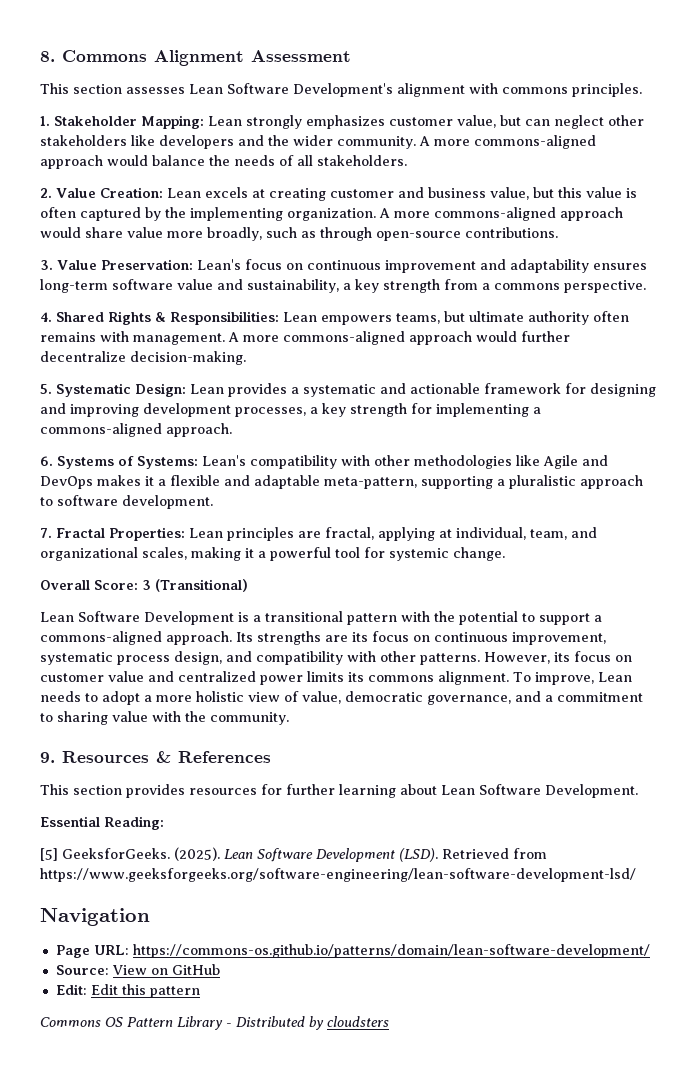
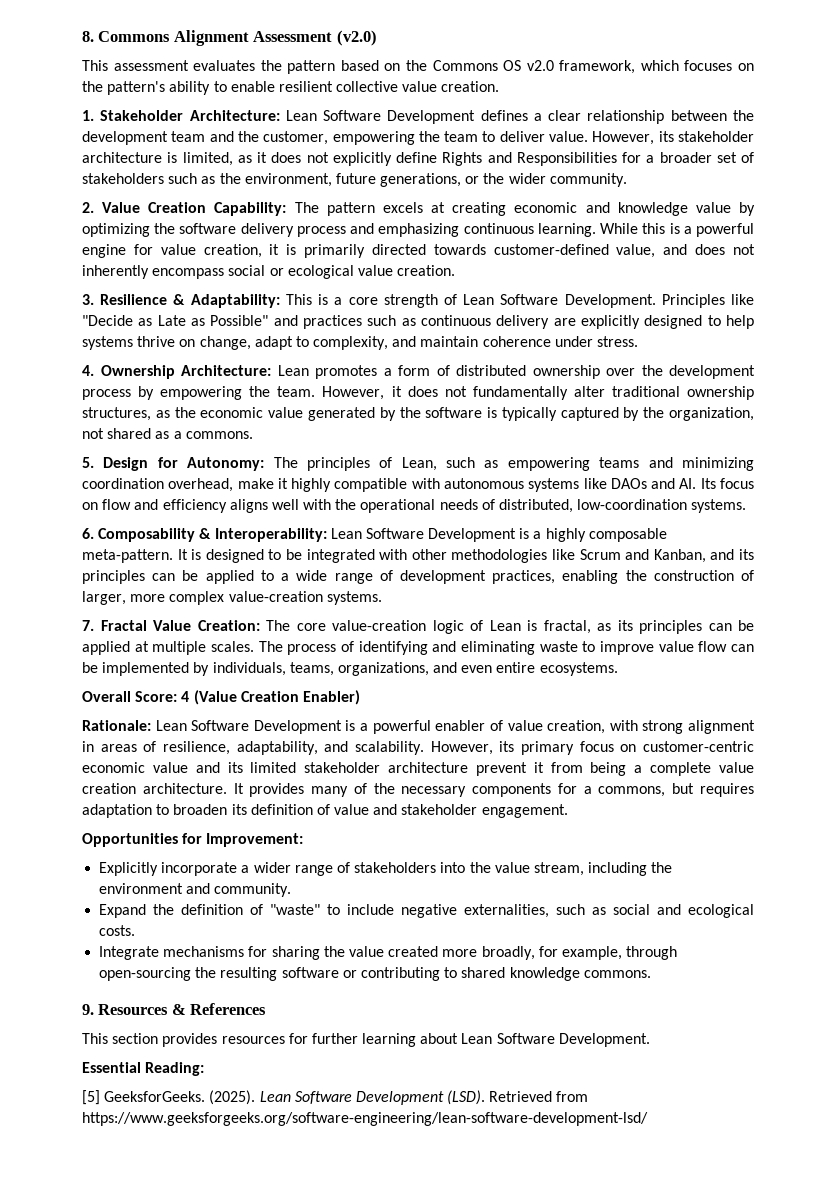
[40,83,642,97] [40,115,644,129] [40,135,596,149] [40,155,407,169] [40,187,637,201] [40,207,623,221] [40,227,558,241] [40,259,647,273] [40,279,646,293] [40,311,629,325] [40,331,570,345] [40,351,246,365] [40,383,656,397] [40,403,541,417] [40,423,232,437] [40,455,608,469] [40,475,643,489] [40,495,213,509] [40,527,597,541] [40,547,505,561] [40,579,248,592] [40,611,602,625] [40,631,606,645] [40,651,632,665] [40,671,632,685] [40,691,643,705] [40,711,289,725] // This section assesses Lean Software Development's alignment with commons principles. // 1. Stakeholder Mapping: Lean strongly emphasizes customer value, but can neglect other stakeholders like developers and the wider community. A more commons-aligned approach would balance the needs of all stakeholders. // 2. Value Creation: Lean excels at creating customer and business value, but this value is often captured by the implementing organization. A more commons-aligned approach would share value more broadly, such as through open-source contributions. // 3. Value Preservation: Lean's focus on continuous improvement and adaptability ensures long-term software value and sustainability, a key strength from a commons perspective. // 4. Shared Rights & Responsibilities: Lean empowers teams, but ultimate authority often remains with management. A more commons-aligned approach would further decentralize decision-making. // 5. Systematic Design: Lean provides a systematic and actionable framework for designing and improving development processes, a key strength for implementing a commons-aligned approach. // 6. Systems of Systems: Lean's compatibility with other methodologies like Agile and DevOps makes it a flexible and adaptable meta-pattern, supporting a pluralistic approach to software development. // 7. Fractal Properties: Lean principles are fractal, applying at individual, team, and organizational scales, making it a powerful tool for systemic change. // Overall Score: 3 (Transitional) // Lean Software Development is a transitional pattern with the potential to support a commons-aligned approach. Its strengths are its focus on continuous improvement, systematic process design, and compatibility with other patterns. However, its focus on customer value and centralized power limits its commons alignment. To improve, Lean needs to adopt a more holistic view of value, democratic governance, and a commitment to sharing value with the community. -> [336,30,377,46] [82,60,754,74] [82,81,500,95] [82,110,754,124] [82,131,754,145] [82,152,754,166] [82,173,627,187] [82,202,755,216] [82,223,755,237] [82,244,755,258] [82,265,456,279] [82,294,754,308] [82,315,754,329] [82,336,639,350] [82,365,755,379] [82,386,754,400] [82,407,755,421] [82,428,253,439] [82,457,754,471] [82,478,755,492] [82,499,747,513] [82,528,667,542] [82,549,755,563] [82,570,754,584] [82,591,382,605] [82,620,754,634] [82,641,754,655] [82,662,618,676] [82,690,360,705] [82,720,756,734] [82,741,754,755] [82,762,754,776] [82,783,754,797] [82,804,568,818] [82,833,304,847] [99,862,673,876] [99,883,292,897] [99,904,755,918] [99,925,136,936] [99,946,678,960] [99,967,651,981] (v2.0) // This assessment evaluates the pattern based on the Commons OS v2.0 framework, which focuses on the pattern's ability to enable resilient collective value creation. // 1. Stakeholder Architecture: Lean Software Development defines a clear relationship between the development team and the customer, empowering the team to deliver value. However, its stakeholder architecture is limited, as it does not explicitly define Rights and Responsibilities for a broader set of stakeholders such as the environment, future generations, or the wider community. // 2. Value Creation Capability: The pattern excels at creating economic and knowledge value by optimizing the software delivery process and emphasizing continuous learning. While this is a powerful engine for value creation, it is primarily directed towards customer-defined value, and does not inherently encompass social or ecological value creation. // 3. Resilience & Adaptability: This is a core strength of Lean Software Development. Principles like "Decide as Late as Possible" and practices such as continuous delivery are explicitly designed to help systems thrive on change, adapt to complexity, and maintain coherence under stress. // 4. Ownership Architecture: Lean promotes a form of distributed ownership over the development process by empowering the team. However, it does not fundamentally alter traditional ownership structures, as the economic value generated by the software is typically captured by the organization, not shared as a commons. // 5. Design for Autonomy: The principles of Lean, such as empowering teams and minimizing coordination overhead, make it highly compatible with autonomous systems like DAOs and AI. Its focus on flow and efficiency aligns well with the operational needs of distributed, low-coordination systems. // 6. Composability & Interoperability: Lean Software Development is a highly composable meta-pattern. It is designed to be integrated with other methodologies like Scrum and Kanban, and its principles can be applied to a wide range of development practices, enabling the construction of larger, more complex value-creation systems. // 7. Fractal Value Creation: The core value-creation logic of Lean is fractal, as its principles can be applied at multiple scales. The process of identifying and eliminating waste to improve value flow can be implemented by individuals, teams, organizations, and even entire ecosystems. // Overall Score: 4 (Value Creation Enabler) // Rationale: Lean Software Development is a powerful enabler of value creation, with strong alignment in areas of resilience, adaptability, and scalability. However, its primary focus on customer-centric economic value and its limited stakeholder architecture prevent it from being a complete value creation architecture. It provides many of the necessary components for a commons, but requires adaptation to broaden its definition of value and stakeholder engagement. // Opportunities for Improvement: // Explicitly incorporate a wider range of stakeholders into the value stream, including the environment and community. // Expand the definition of "waste" to include negative externalities, such as social and ecological costs. // Integrate mechanisms for sharing the value created more broadly, for example, through open-sourcing the resulting software or contributing to shared knowledge commons.
[40,908,150,926] [55,944,650,958] [55,964,220,975] [55,984,200,998] [40,1016,389,1030] // Navigation // Page URL: https://commons-os.github.io/patterns/domain/lean-software-development/ // Source: View on GitHub // Edit: Edit this pattern // Commons OS Pattern Library - Distributed by cloudsters -> (648, 1119) none

